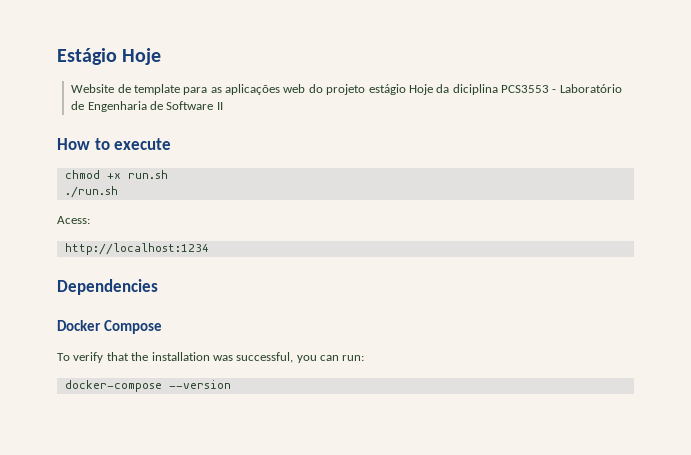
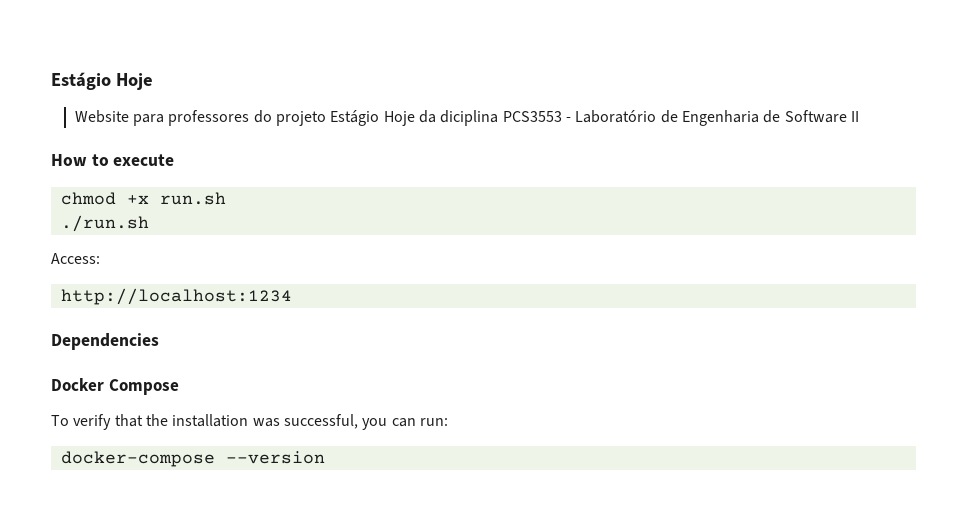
[117,84,306,95] de template para as aplicações web -> [133,110,250,126] para professores
[368,84,406,95] estágio -> [330,110,380,126] Estágio
[57,216,90,224] Acess: -> [51,253,100,264] Access:

